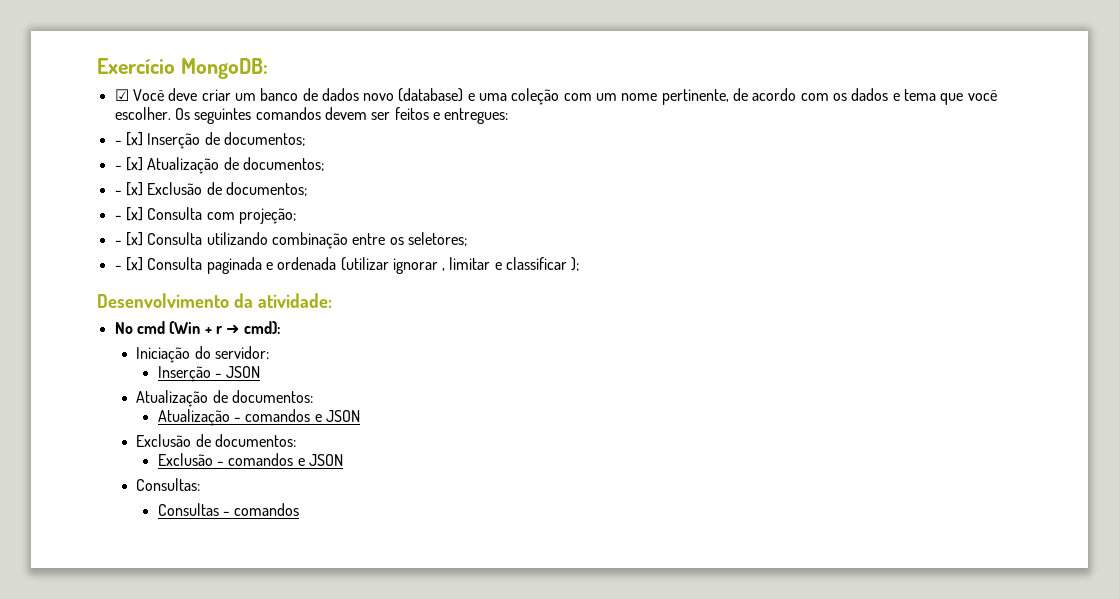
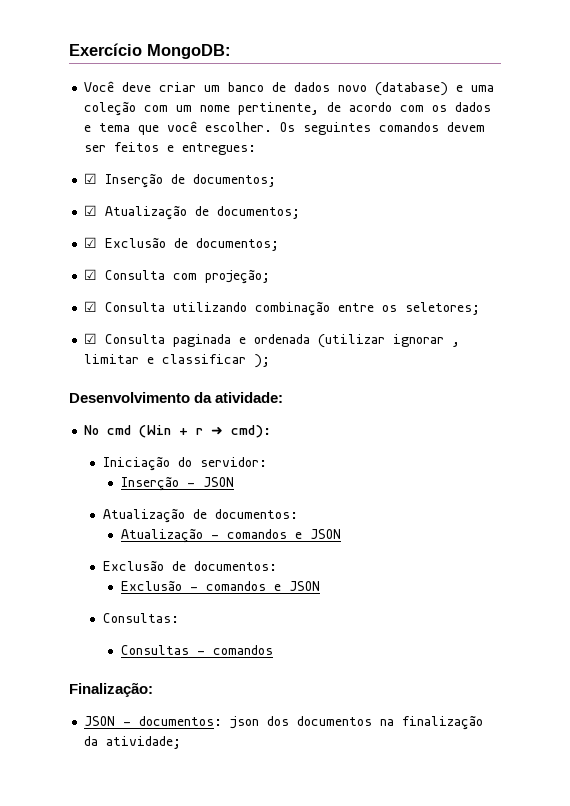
[114,89,129,101] ☑ -> (231, 51) none
[114,132,143,146] - [x] -> [84,173,98,184] ☑
[114,157,143,171] - [x] -> [84,205,98,216] ☑
[114,182,143,196] - [x] -> [84,237,98,248] ☑
[114,207,143,221] - [x] -> [84,269,98,280] ☑
[114,232,143,246] - [x] -> [84,301,98,312] ☑
[114,257,143,271] - [x] -> [84,333,98,344] ☑
(300, 509) none -> [69,682,153,697] [84,715,484,730] [84,736,182,749] // Finalização: // JSON - documentos: json dos documentos na finalização da atividade;

